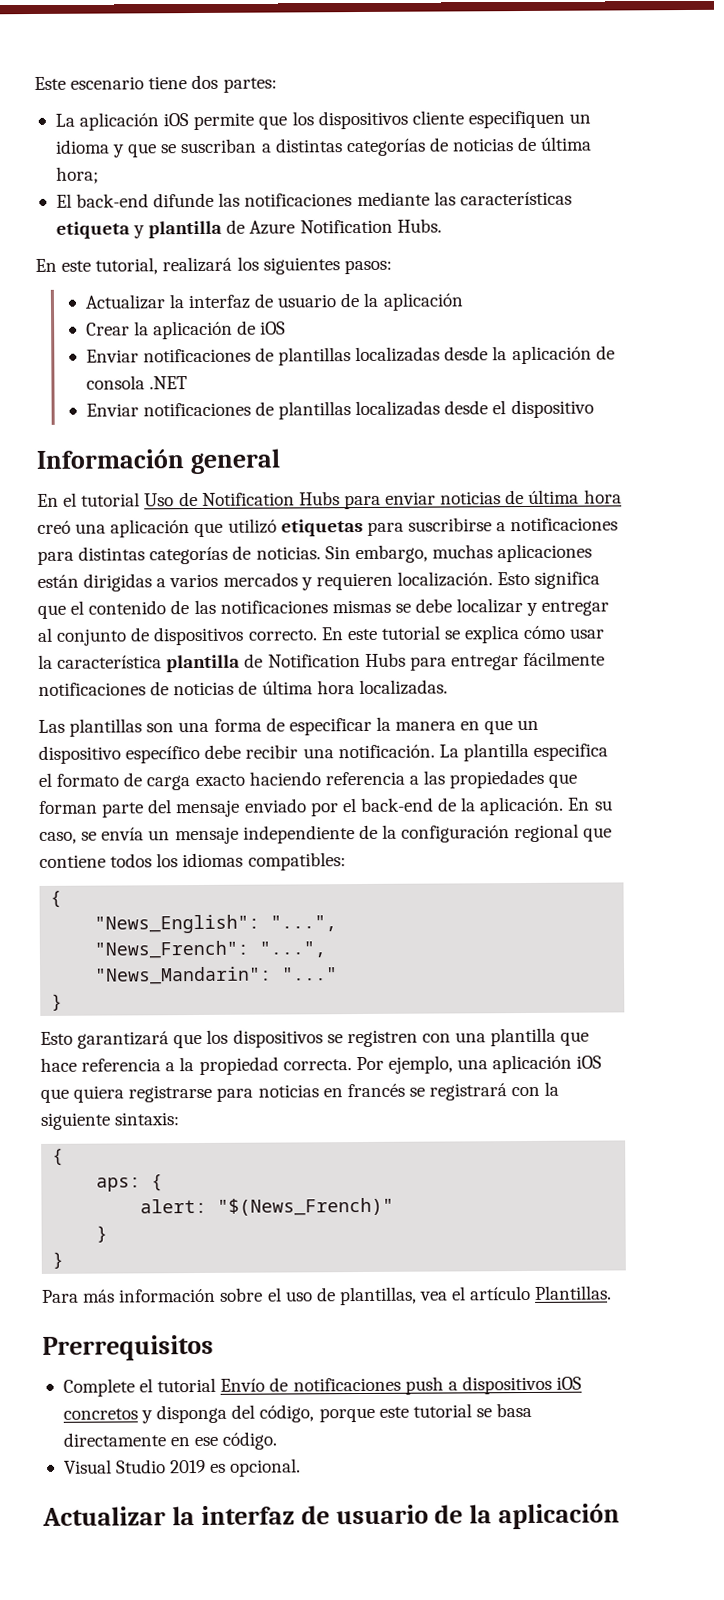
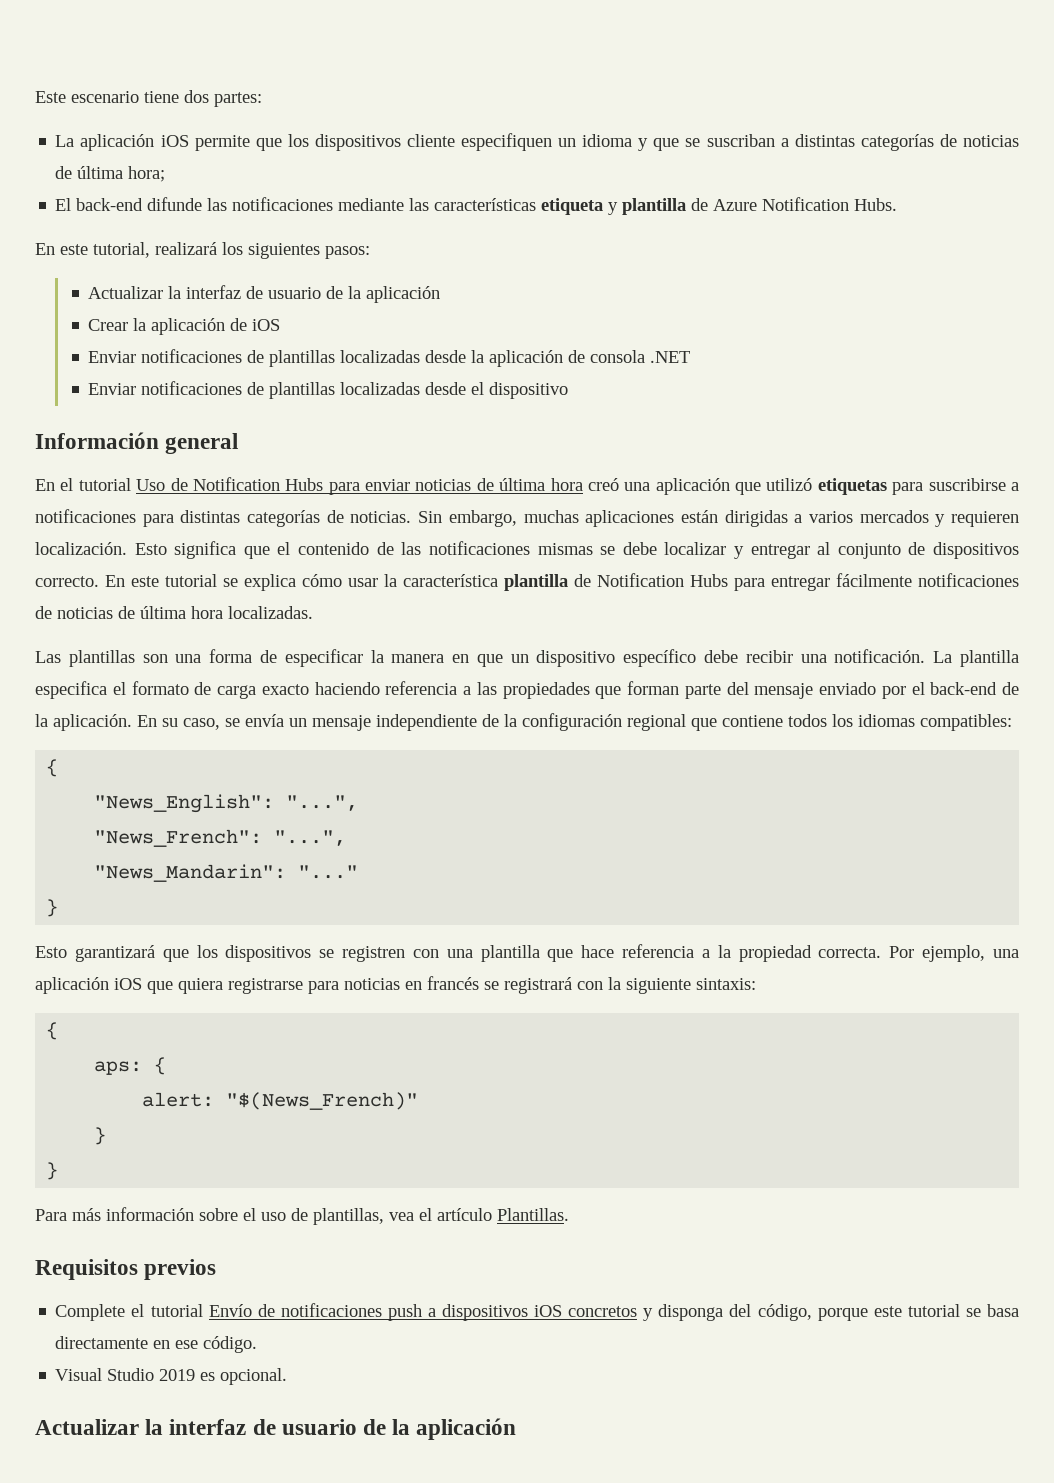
[42,1334,214,1361] Prerrequisitos -> [35,1259,217,1280] Requisitos previos

